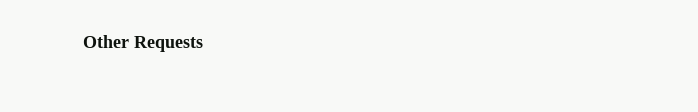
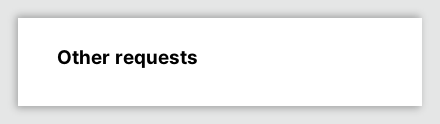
[134,36,203,52] Requests -> [115,51,199,68] requests

